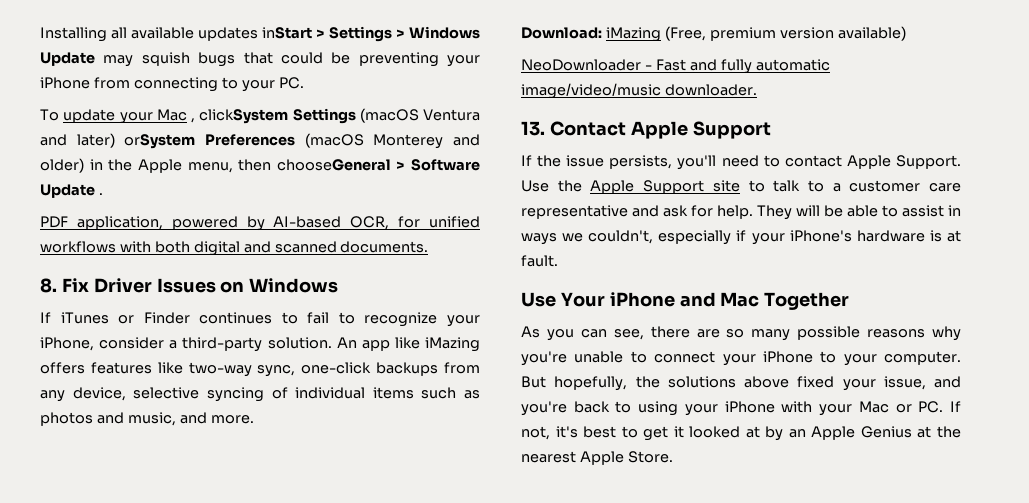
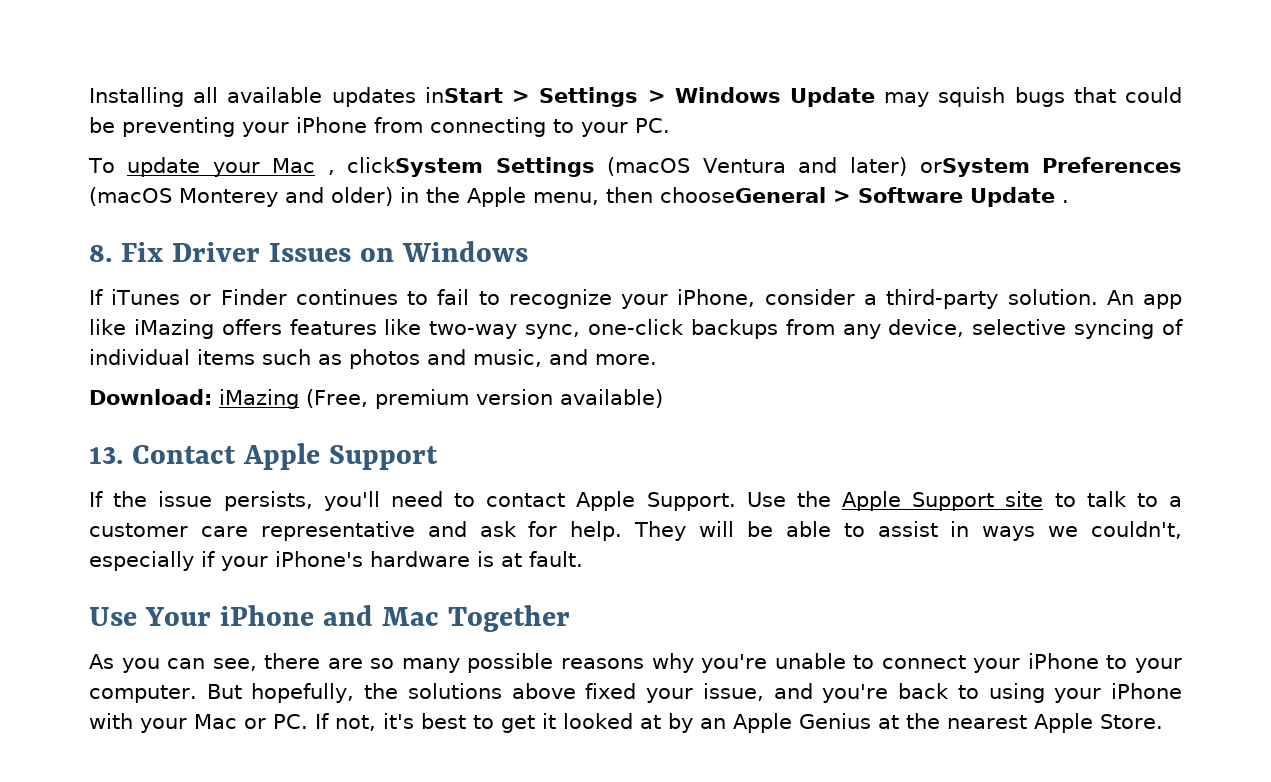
[40,216,480,231] [40,241,429,256] // PDF application, powered by AI-based OCR, for unified workflows with both digital and scanned documents. -> (1069, 201) none
[521,59,830,74] [521,83,757,99] // NeoDownloader - Fast and fully automatic image/video/music downloader. -> (663, 398) none

